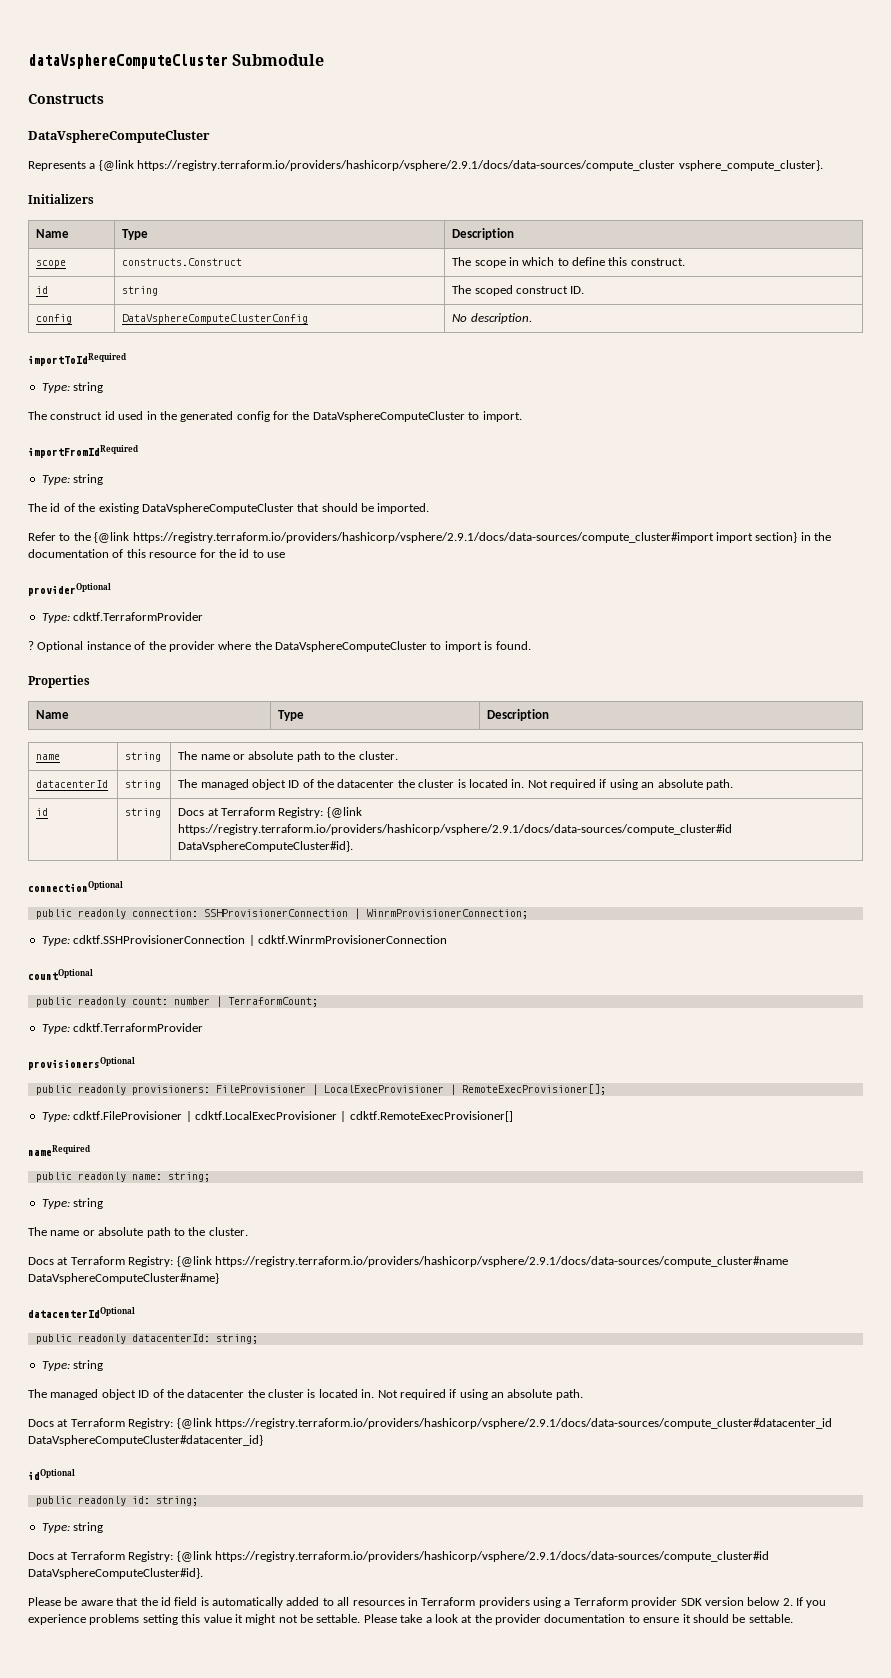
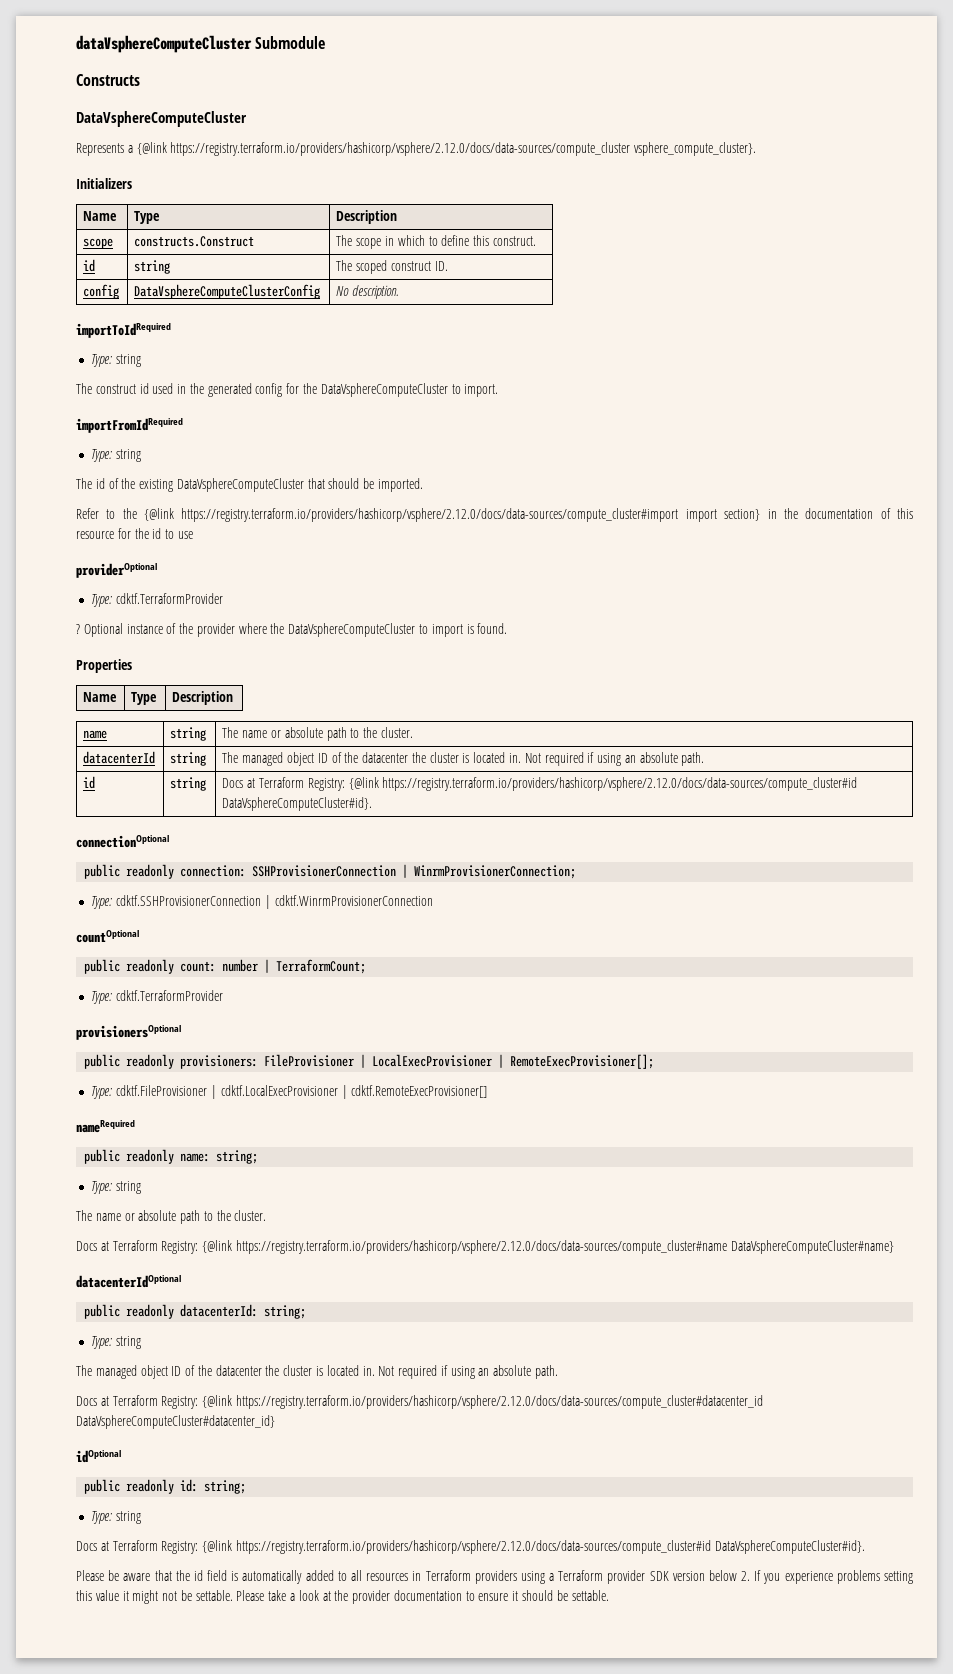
[137,160,676,171] https://registry.terraform.io/providers/hashicorp/vsphere/2.9.1/docs/data-sources/compute_cluster -> [170,142,631,156] https://registry.terraform.io/providers/hashicorp/vsphere/2.12.0/docs/data-sources/compute_cluster
[132,532,714,543] https://registry.terraform.io/providers/hashicorp/vsphere/2.9.1/docs/data-sources/compute_cluster#import -> [181,508,679,522] https://registry.terraform.io/providers/hashicorp/vsphere/2.12.0/docs/data-sources/compute_cluster#import
[178,824,733,835] https://registry.terraform.io/providers/hashicorp/vsphere/2.9.1/docs/data-sources/compute_cluster#id -> [382,777,858,791] https://registry.terraform.io/providers/hashicorp/vsphere/2.12.0/docs/data-sources/compute_cluster#id
[214,1256,788,1267] https://registry.terraform.io/providers/hashicorp/vsphere/2.9.1/docs/data-sources/compute_cluster#name -> [235,1240,727,1254] https://registry.terraform.io/providers/hashicorp/vsphere/2.12.0/docs/data-sources/compute_cluster#name
[214,1418,832,1429] https://registry.terraform.io/providers/hashicorp/vsphere/2.9.1/docs/data-sources/compute_cluster#datacenter_id -> [235,1395,763,1409] https://registry.terraform.io/providers/hashicorp/vsphere/2.12.0/docs/data-sources/compute_cluster#datacenter_id
[214,1551,769,1562] https://registry.terraform.io/providers/hashicorp/vsphere/2.9.1/docs/data-sources/compute_cluster#id -> [235,1540,711,1554] https://registry.terraform.io/providers/hashicorp/vsphere/2.12.0/docs/data-sources/compute_cluster#id

